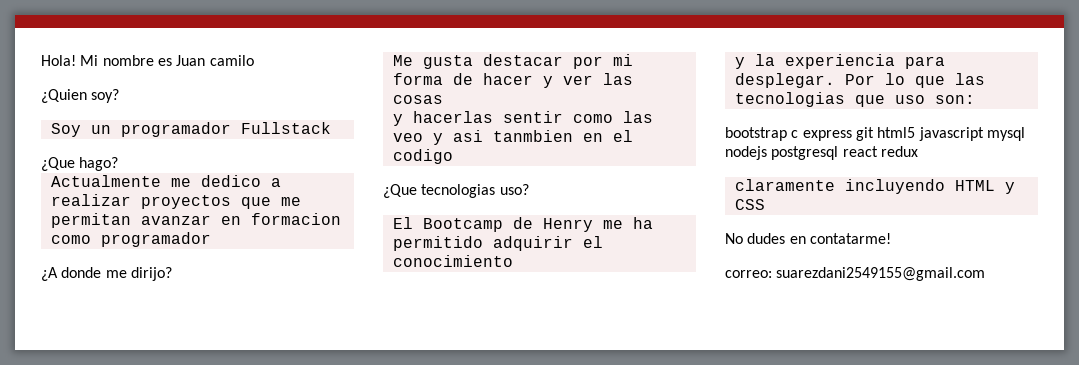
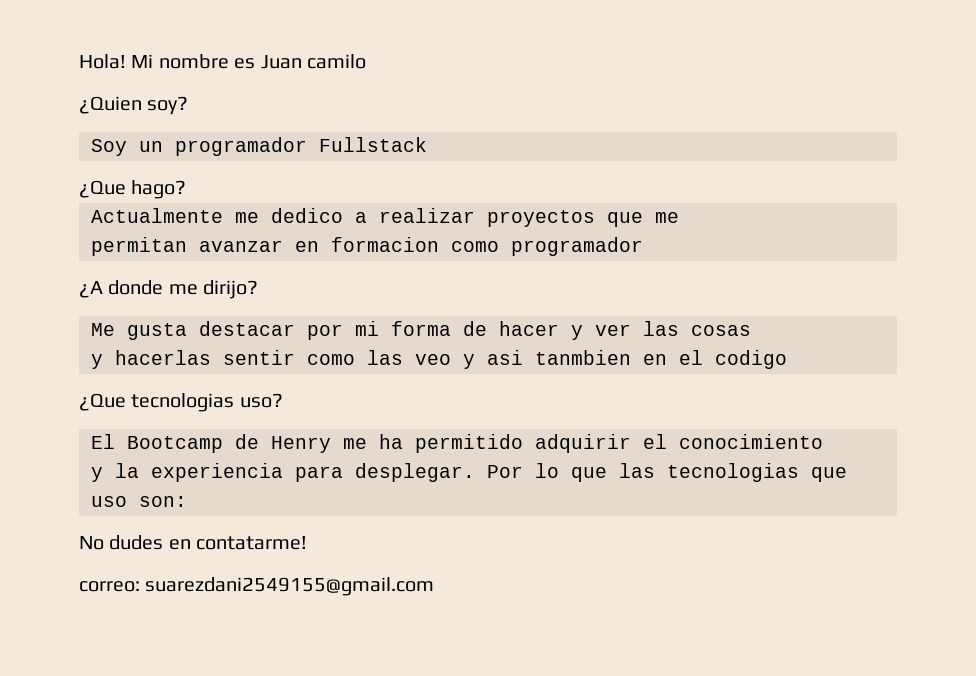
[725,127,1025,141] [725,146,918,160] [734,179,1015,194] [734,199,765,210] // bootstrap c express git html5 javascript mysql nodejs postgresql react redux // claramente incluyendo HTML y CSS -> (187, 501) none

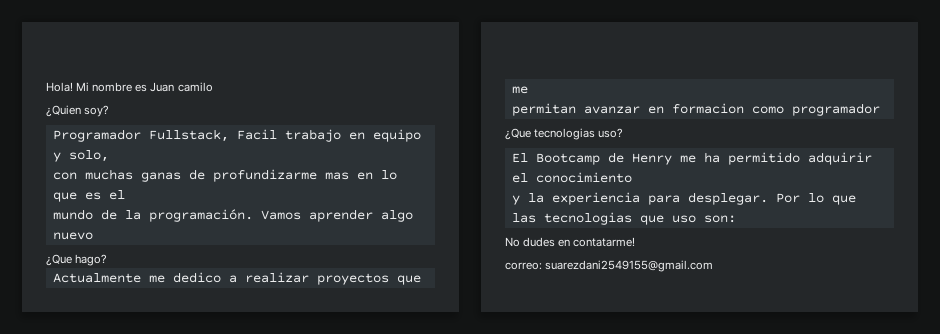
[91,137,427,156] Soy un programador Fullstack -> [52,129,421,142] [52,150,109,162] [52,169,397,182] [52,190,125,202] [52,209,413,222] [52,232,93,240] Programador Fullstack, Facil trabajo en equipo y solo, // con muchas ganas de profundizarme mas en lo que es el // mundo de la programación. Vamos aprender algo nuevo
[79,280,259,299] [91,321,751,340] [91,350,787,369] // ¿A donde me dirijo? // Me gusta destacar por mi forma de hacer y ver las cosas // y hacerlas sentir como las veo y asi tanmbien en el codigo -> (880, 109) none

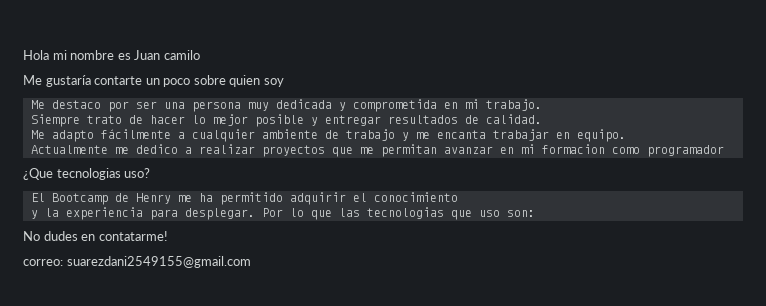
[46,82,90,92] Hola! Mi -> [23,50,67,60] Hola mi
[46,105,110,117] [52,129,421,142] [52,150,109,162] [52,169,397,182] [52,190,125,202] [52,209,413,222] [52,232,93,240] [46,254,108,266] ¿Quien soy? // Programador Fullstack, Facil trabajo en equipo y solo, // con muchas ganas de profundizarme mas en lo que es el // mundo de la programación. Vamos aprender algo nuevo // ¿Que hago? -> [23,75,284,87] [30,99,542,112] [30,114,542,127] [30,129,626,142] Me gustaría contarte un poco sobre quien soy // Me destaco por ser una persona muy dedicada y comprometida en mi trabajo. // Siempre trato de hacer lo mejor posible y entregar resultados de calidad. // Me adapto fácilmente a cualquier ambiente de trabajo y me encanta trabajar en equipo.
(528, 90) // -> (374, 150) none
(664, 110) none -> [520,144,535,154] mi

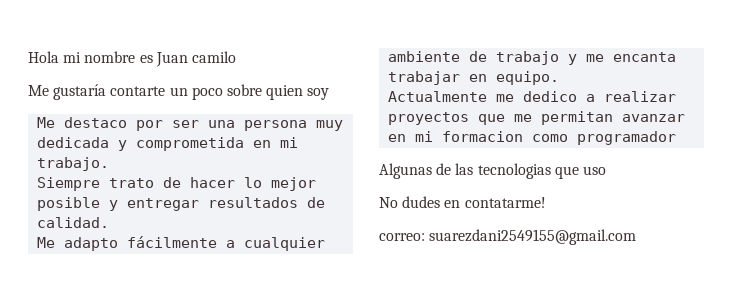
[23,168,151,180] [30,192,458,205] [30,207,332,220] ¿Que tecnologias uso? // El Bootcamp de Henry me ha permitido adquirir el conocimiento // y la experiencia para desplegar. Por lo que -> [379,163,452,179] Algunas de
[506,210,535,217] son: -> (606, 170) none

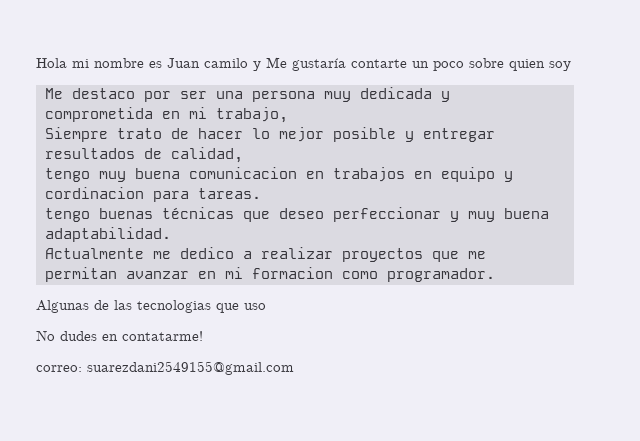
(236, 57) // -> [253,61,261,71] y
[37,157,110,171] trabajo. -> [216,107,288,123] trabajo,
[37,217,110,228] [37,236,326,251] [388,51,677,65] [388,71,560,85] calidad. // Me adapto fácilmente a cualquier ambiente de trabajo y me encanta trabajar en equipo. -> [171,147,243,163] [45,167,513,182] [45,187,261,202] [45,207,549,222] [45,227,171,242] calidad, // tengo muy buena comunicacion en trabajos en equipo y cordinacion para tareas. // tengo buenas técnicas que deseo perfeccionar y muy buena adaptabilidad.
[577,131,677,145] programador -> [387,268,495,282] programador.

